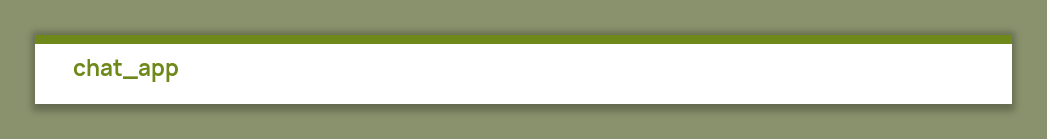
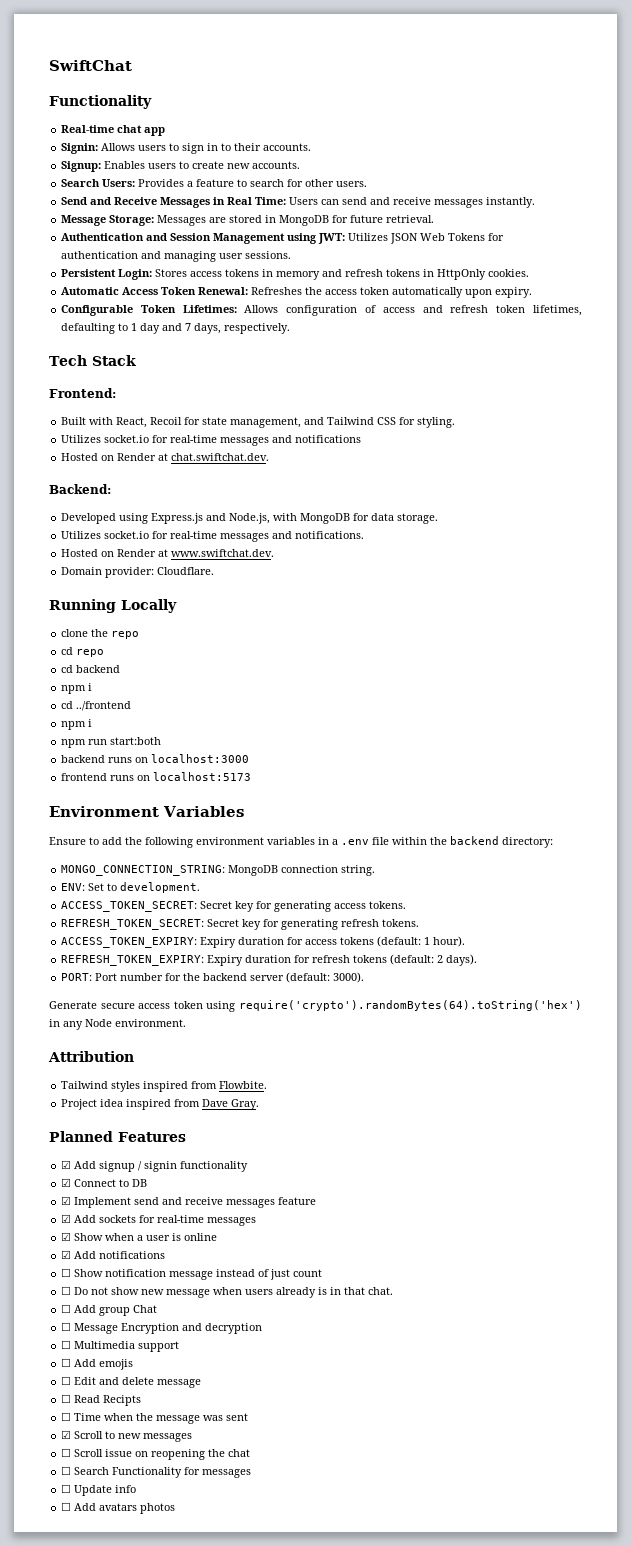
[73,59,179,82] chat_app -> [49,60,132,71] [49,95,152,109] [61,125,166,136] [61,143,312,154] [61,161,301,172] [61,179,368,187] [61,197,536,208] [61,215,435,226] [61,233,505,244] [61,251,292,262] [61,269,530,280] [61,287,533,298] [61,305,583,316] [61,323,291,334] [49,355,136,366] [49,388,116,398] [61,417,456,428] [61,435,362,446] [61,453,270,461] [49,484,111,494] [61,513,439,524] [61,531,365,542] [61,549,275,557] [61,567,215,578] [49,599,177,613] [61,629,140,639] [61,647,105,657] [61,665,121,673] [61,683,93,694] [61,701,132,711] [61,719,93,730] [61,737,162,748] [61,754,250,763] [61,772,252,781] [49,806,244,817] [49,836,553,848] [61,865,376,876] [61,882,201,893] [61,901,407,912] [61,919,420,930] [61,936,466,948] [61,954,478,966] [61,972,365,983] [49,1000,582,1012] [49,1019,186,1030] [48,1051,134,1062] [61,1081,268,1092] [61,1099,260,1110] [49,1131,186,1142] [61,1160,249,1172] [61,1178,148,1187] [61,1196,317,1208] [61,1214,257,1226] [61,1232,218,1241] [61,1250,166,1259] [61,1268,323,1280] [61,1286,394,1298] [61,1304,158,1316] [61,1322,263,1334] [61,1340,180,1352] [61,1358,134,1370] [61,1376,202,1388] [61,1394,142,1406] [61,1412,249,1424] [61,1430,193,1442] [61,1448,251,1460] [61,1466,252,1478] [61,1484,137,1496] [61,1502,176,1514] SwiftChat // Functionality // Real-time chat app // Signin: Allows users to sign in to their accounts. // Signup: Enables users to create new accounts. // Search Users: Provides a feature to search for other users. // Send and Receive Messages in Real Time: Users can send and receive messages instantly. // Message Storage: Messages are stored in MongoDB for future retrieval. // Authentication and Session Management using JWT: Utilizes JSON Web Tokens for authentication and managing user sessions. // Persistent Login: Stores access tokens in memory and refresh tokens in HttpOnly cookies. // Automatic Access Token Renewal: Refreshes the access token automatically upon expiry. // Configurable Token Lifetimes: Allows configuration of access and refresh token lifetimes, defaulting to 1 day and 7 days, respectively. // Tech Stack // Frontend: // Built with React, Recoil for state management, and Tailwind CSS for styling. // Utilizes socket.io for real-time messages and notifications // Hosted on Render at chat.swiftchat.dev. // Backend: // Developed using Express.js and Node.js, with MongoDB for data storage. // Utilizes socket.io for real-time messages and notifications. // Hosted on Render at www.swiftchat.dev. // Domain provider: Cloudflare. // Running Locally // clone the repo // cd repo // cd backend // npm i // cd ../frontend // npm i // npm run start:both // backend runs on localhost:3000 // frontend runs on localhost:5173 // Environment Variables // Ensure to add the following environment variables in a .env file within the backend directory: // MONGO_CONNECTION_STRING: MongoDB connection string. // ENV: Set to development. // ACCESS_TOKEN_SECRET: Secret key for generating access tokens. // REFRESH_TOKEN_SECRET: Secret key for generating refresh tokens. // ACCESS_TOKEN_EXPIRY: Expiry duration for access tokens (default: 1 hour). // REFRESH_TOKEN_EXPIRY: Expiry duration for refresh tokens (default: 2 days). // PORT: Port number for the backend server (default: 3000). // Generate secure access token using require('crypto').randomBytes(64).toString('hex') in any Node environment. // Attribution // Tailwind styles inspired from Flowbite. // Project idea inspired from Dave Gray. // Planned Features // ☑ Add signup / signin functionality // ☑ Connect to DB // ☑ Implement send and receive messages feature // ☑ Add sockets for real-time messages // ☑ Show when a user is online // ☑ Add notifications // ☐ Show notification message instead of just count // ☐ Do not show new message when users already is in that chat. // ☐ Add group Chat // ☐ Message Encryption and decryption // ☐ Multimedia support // ☐ Add emojis // ☐ Edit and delete message // ☐ Read Recipts // ☐ Time when the message was sent // ☑ Scroll to new messages // ☐ Scroll issue on reopening the chat // ☐ Search Functionality for messages // ☐ Update info // ☐ Add avatars photos

